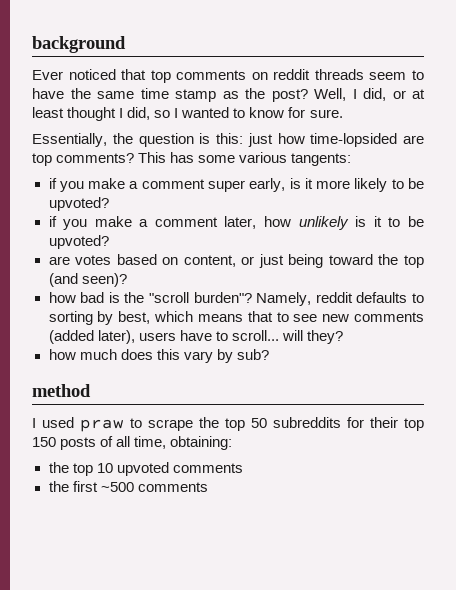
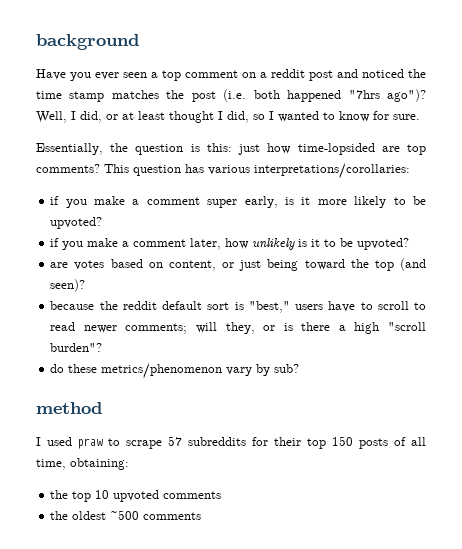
[32,69,424,83] [32,88,308,102] Ever noticed that top comments on reddit threads seem to have the same time stamp as the post? -> [36,69,426,81] [36,89,427,102] Have you ever seen a top comment on a reddit post and noticed the time stamp matches the post (i.e. both happened "7hrs ago")?
[170,152,352,166] has some various tangents: -> [133,163,410,179] question has various interpretations/corollaries:
[48,292,424,306] [48,311,424,325] [48,330,343,344] [48,349,180,360] how bad is the "scroll burden"? Namely, reddit defaults to sorting by best, which means that to see new comments (added later), users have to scroll... will they? // how much does this -> [50,301,426,313] [50,322,426,334] [50,343,103,352] [50,363,223,379] because the reddit default sort is "best," users have to scroll to read newer comments; will they, or is there a high "scroll burden"? // do these metrics/phenomenon
[199,417,267,431] the top 50 -> [168,436,182,446] 57
[72,481,98,492] first -> [72,511,107,520] oldest

